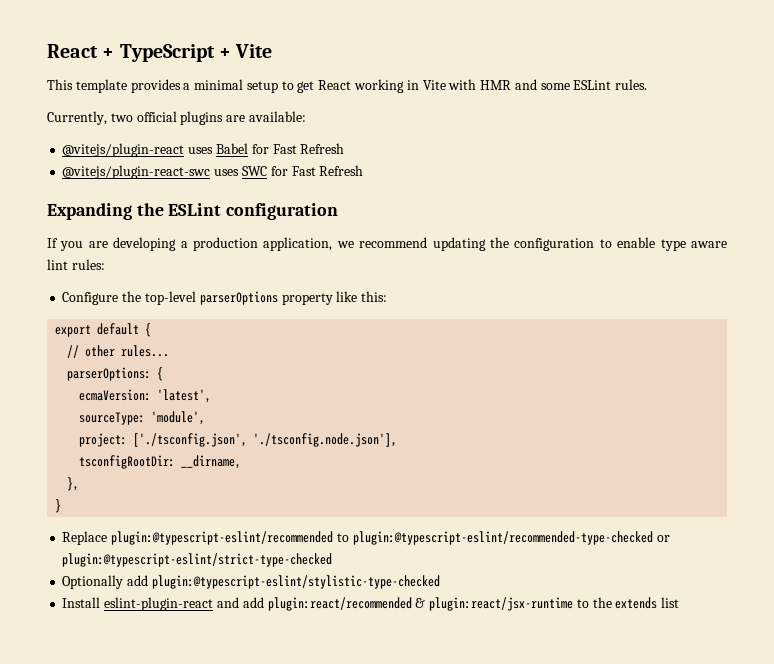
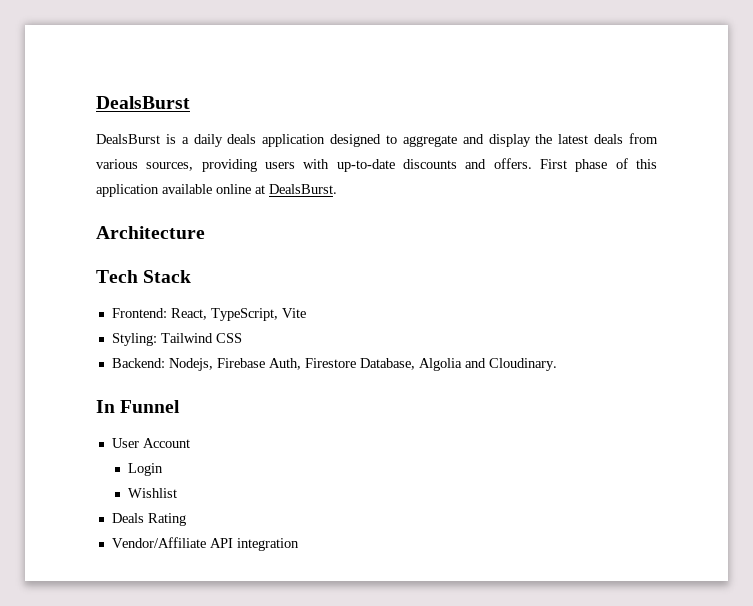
[47,44,273,62] [47,79,648,93] [47,111,306,125] [62,143,345,157] [62,165,364,179] [47,203,339,220] [47,237,727,251] [47,259,105,270] [62,291,388,305] [55,323,152,337] [67,345,170,358] [67,367,164,381] [79,389,212,403] [79,411,206,425] [79,433,398,447] [79,455,242,469] [67,477,80,491] [55,499,62,513] [62,531,670,545] [62,553,333,567] [62,575,440,589] [62,597,680,611] React + TypeScript + Vite // This template provides a minimal setup to get React working in Vite with HMR and some ESLint rules. // Currently, two official plugins are available: // @vitejs/plugin-react uses Babel for Fast Refresh // @vitejs/plugin-react-swc uses SWC for Fast Refresh // Expanding the ESLint configuration // If you are developing a production application, we recommend updating the configuration to enable type aware lint rules: // Configure the top-level parserOptions property like this: // export default { // // other rules... // parserOptions: { // ecmaVersion: 'latest', // sourceType: 'module', // project: ['./tsconfig.json', './tsconfig.node.json'], // tsconfigRootDir: __dirname, // }, // } // Replace plugin:@typescript-eslint/recommended to plugin:@typescript-eslint/recommended-type-checked or plugin:@typescript-eslint/strict-type-checked // Optionally add plugin:@typescript-eslint/stylistic-type-checked // Install eslint-plugin-react and add plugin:react/recommended & plugin:react/jsx-runtime to the extends list -> [96,96,190,109] [96,133,658,147] [96,158,657,172] [96,184,337,197] [96,226,205,239] [96,270,192,283] [111,308,306,321] [111,333,242,346] [111,358,557,371] [96,400,181,413] [111,438,190,448] [128,463,164,476] [128,488,178,498] [111,513,186,526] [111,537,299,551] DealsBurst // DealsBurst is a daily deals application designed to aggregate and display the latest deals from various sources, providing users with up-to-date discounts and offers. First phase of this application available online at DealsBurst. // Architecture // Tech Stack // Frontend: React, TypeScript, Vite // Styling: Tailwind CSS // Backend: Nodejs, Firebase Auth, Firestore Database, Algolia and Cloudinary. // In Funnel // User Account // Login // Wishlist // Deals Rating // Vendor/Affiliate API integration

